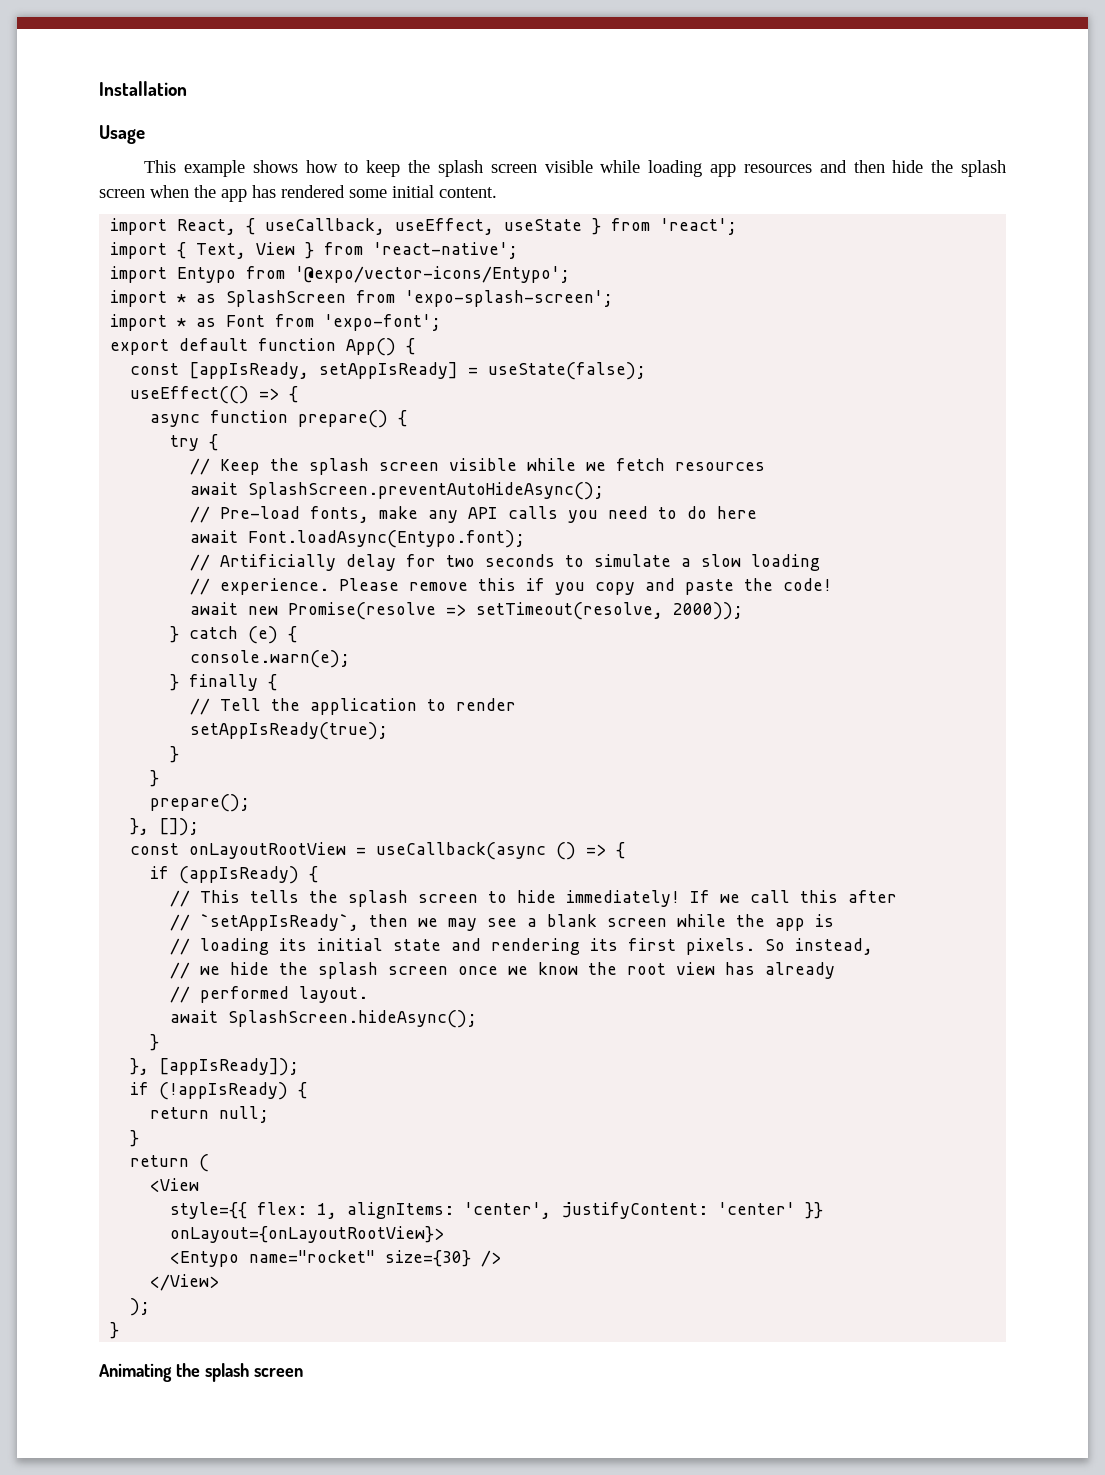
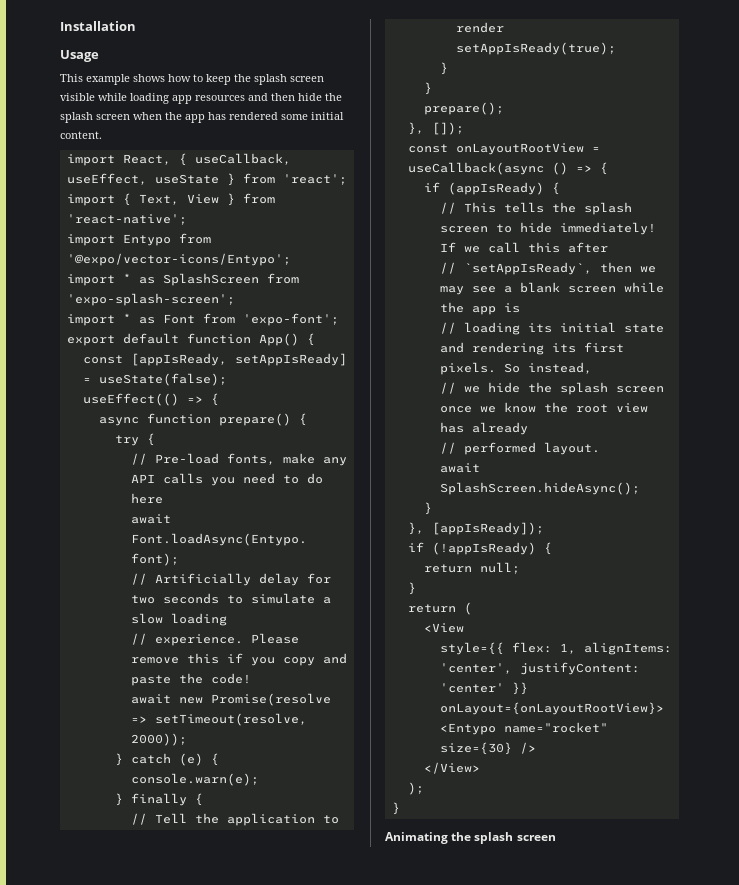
[190,458,766,475] [190,482,605,500] // // Keep the splash screen visible while we fetch resources // await SplashScreen.preventAutoHideAsync(); -> (155, 439) none

